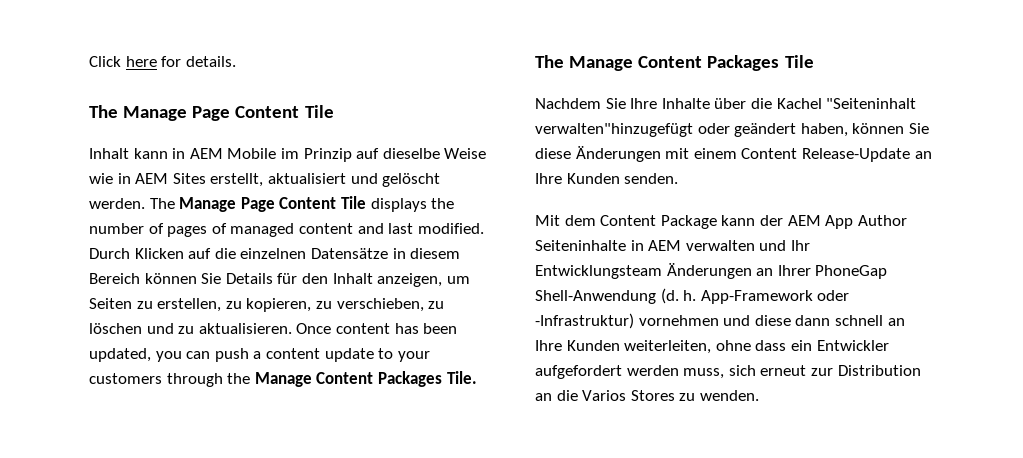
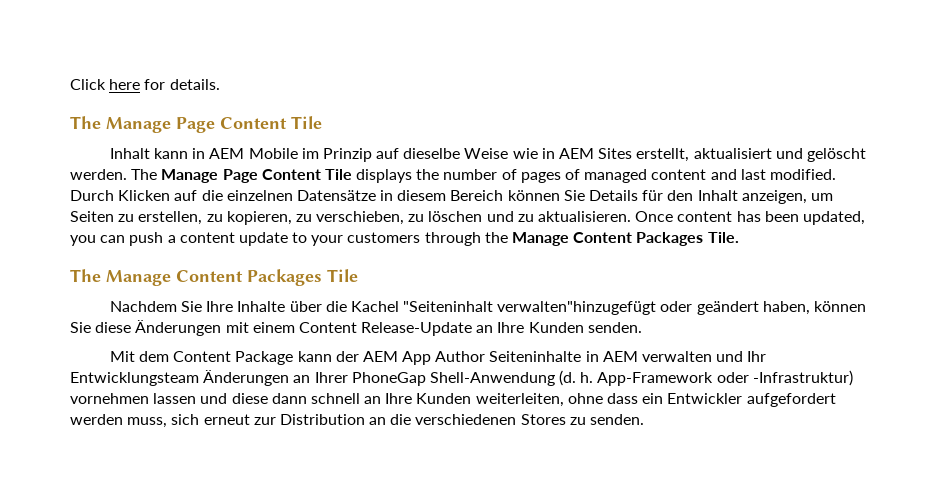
(719, 320) none -> [153,393,197,404] lassen
[582,390,627,401] Varios -> [415,414,517,425] verschiedenen
[699,390,759,401] wenden. -> [590,414,645,425] senden.

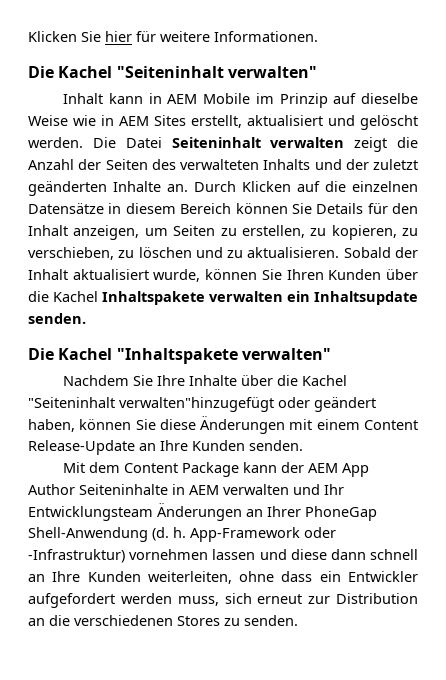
[70,79,220,90] [70,116,322,133] Click here for details. // The Manage Page Content Tile -> [28,31,318,42] [28,66,317,78] Klicken Sie hier für weitere Informationen. // Die Kachel "Seiteninhalt verwalten"
[131,169,836,183] The Manage Page Content Tile displays the number of pages of managed content and last modified. -> [92,137,418,152] [28,159,418,170] [28,181,188,196] Die Datei Seiteninhalt verwalten zeigt die Anzahl der Seiten des verwalteten Inhalts und der zuletzt geänderten Inhalte an.
[635,211,865,225] [70,232,739,246] [70,269,358,286] Once content has been updated, you can push a content update to your customers through the Manage Content Packages Tile. // The Manage Content Packages Tile -> [343,247,418,258] [28,269,419,282] [28,291,418,305] [28,313,86,324] [28,348,331,364] Sobald der Inhalt aktualisiert wurde, können Sie Ihren Kunden über die Kachel Inhaltspakete verwalten ein Inhaltsupdate senden. // Die Kachel "Inhaltspakete verwalten"

